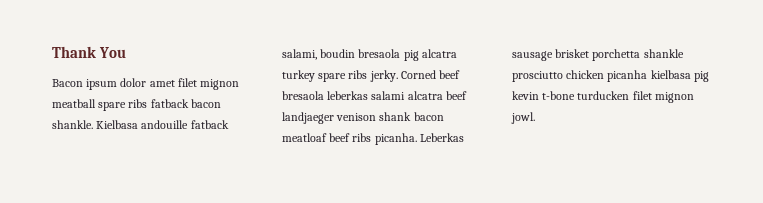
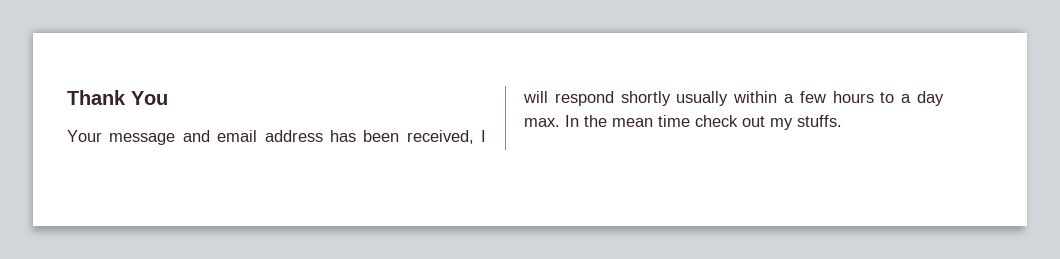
[52,78,240,90] [52,99,221,111] [52,120,229,129] [282,49,457,61] [282,70,461,82] [282,91,467,100] [282,112,444,124] [282,133,464,145] [512,49,684,61] [512,70,709,82] [512,91,694,103] [511,112,535,124] Bacon ipsum dolor amet filet mignon meatball spare ribs fatback bacon shankle. Kielbasa andouille fatback salami, boudin bresaola pig alcatra turkey spare ribs jerky. Corned beef bresaola leberkas salami alcatra beef landjaeger venison shank bacon meatloaf beef ribs picanha. Leberkas sausage brisket porchetta shankle prosciutto chicken picanha kielbasa pig kevin t-bone turducken filet mignon jowl. -> [67,130,486,145] [523,91,944,106] [524,115,842,130] Your message and email address has been received, I will respond shortly usually within a few hours to a day max. In the mean time check out my stuffs.

